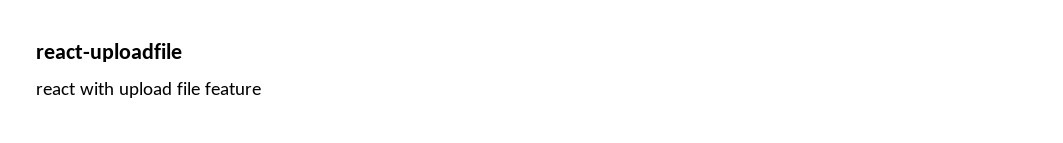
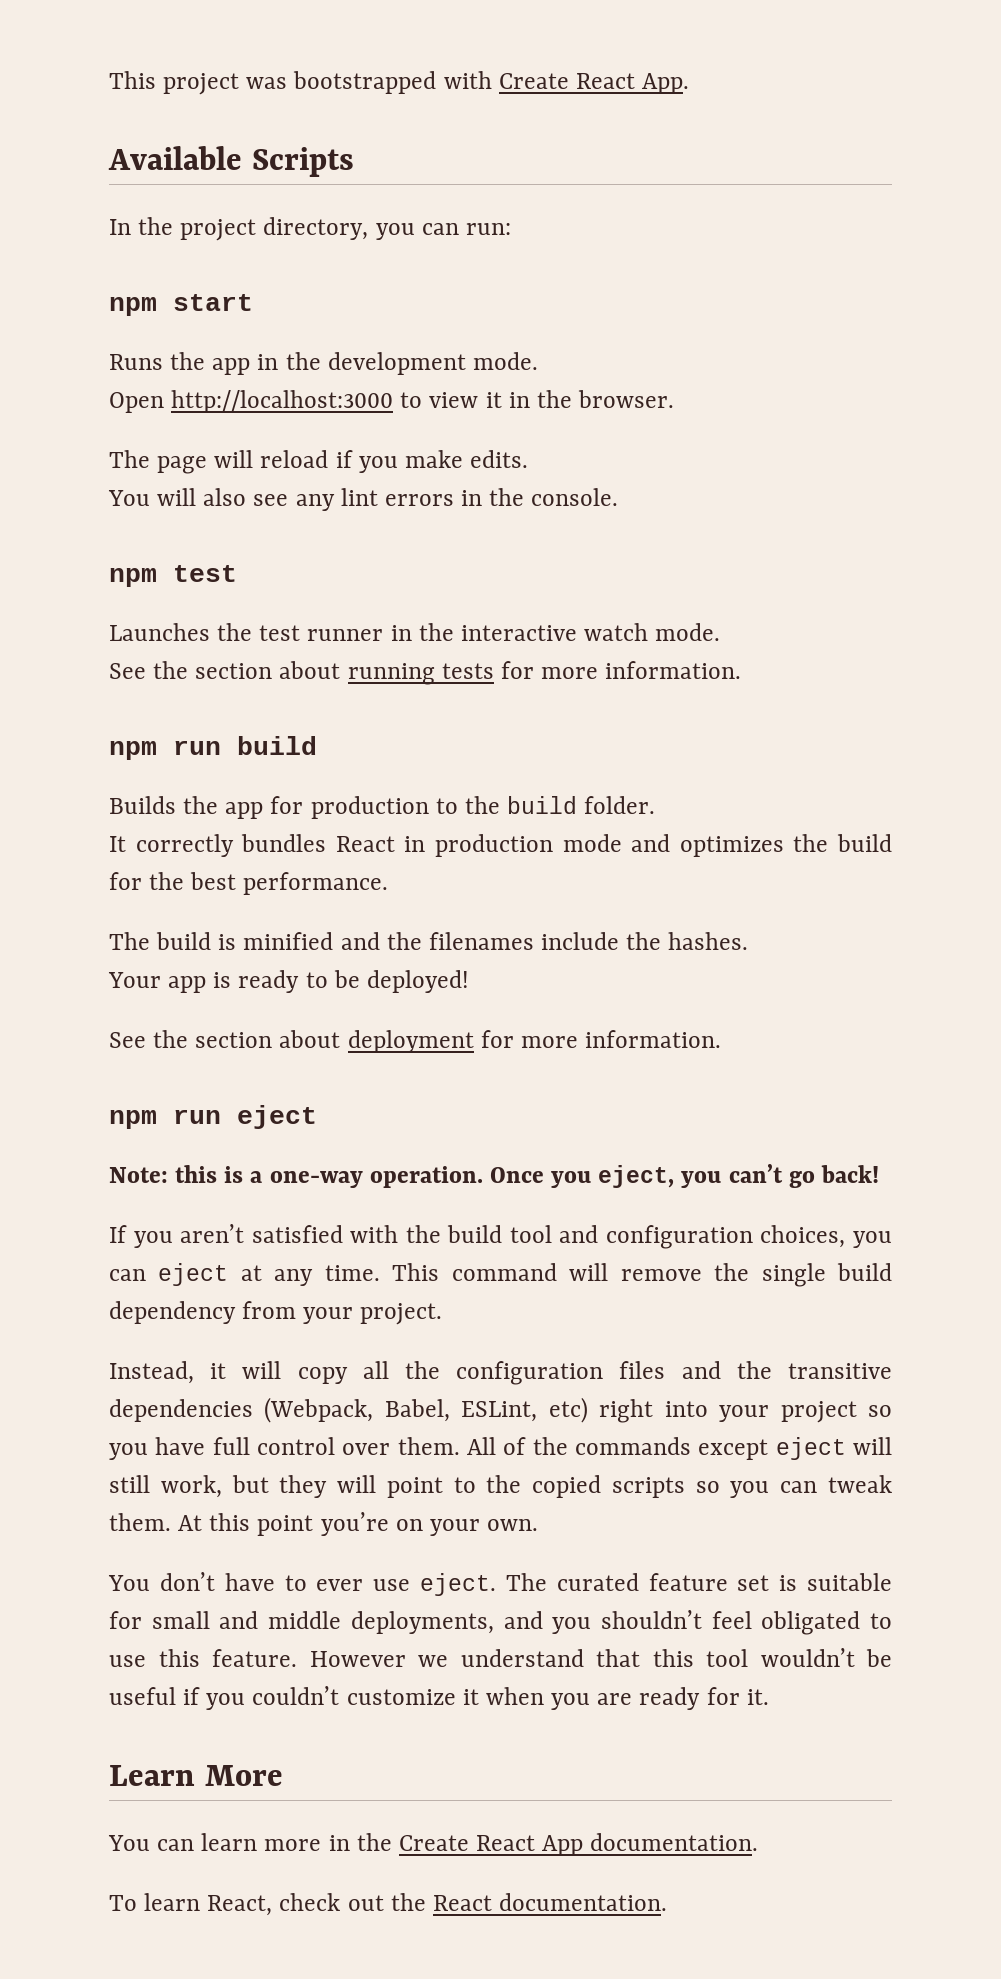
[36,43,182,62] [36,82,261,98] react-uploadfile // react with upload file feature -> [109,71,690,95] [108,146,354,177] [109,217,511,241] [109,294,253,316] [109,352,538,375] [109,390,675,413] [109,450,529,474] [108,488,619,511] [109,565,237,587] [109,623,721,641] [109,661,742,685] [109,736,317,760] [109,796,656,819] [109,834,893,857] [109,872,389,895] [109,932,749,950] [108,970,469,993] [109,1030,722,1053] [109,1105,317,1129] [109,1164,879,1188] [109,1224,892,1249] [109,1263,892,1287] [109,1301,443,1325] [109,1361,893,1385] [109,1397,893,1423] [109,1437,893,1460] [109,1475,892,1498] [109,1512,539,1536] [108,1572,893,1596] [109,1610,893,1635] [109,1648,892,1667] [109,1686,769,1710] [109,1765,283,1786] [108,1833,759,1856] [109,1893,668,1916] This project was bootstrapped with Create React App. // Available Scripts // In the project directory, you can run: // npm start // Runs the app in the development mode. // Open http://localhost:3000 to view it in the browser. // The page will reload if you make edits. // You will also see any lint errors in the console. // npm test // Launches the test runner in the interactive watch mode. // See the section about running tests for more information. // npm run build // Builds the app for production to the build folder. // It correctly bundles React in production mode and optimizes the build for the best performance. // The build is minified and the filenames include the hashes. // Your app is ready to be deployed! // See the section about deployment for more information. // npm run eject // Note: this is a one-way operation. Once you eject, you can’t go back! // If you aren’t satisfied with the build tool and configuration choices, you can eject at any time. This command will remove the single build dependency from your project. // Instead, it will copy all the configuration files and the transitive dependencies (Webpack, Babel, ESLint, etc) right into your project so you have full control over them. All of the commands except eject will still work, but they will point to the copied scripts so you can tweak them. At this point you’re on your own. // You don’t have to ever use eject. The curated feature set is suitable for small and middle deployments, and you shouldn’t feel obligated to use this feature. However we understand that this tool wouldn’t be useful if you couldn’t customize it when you are ready for it. // Learn More // You can learn more in the Create React App documentation. // To learn React, check out the React documentation.

